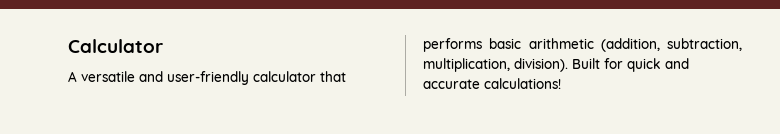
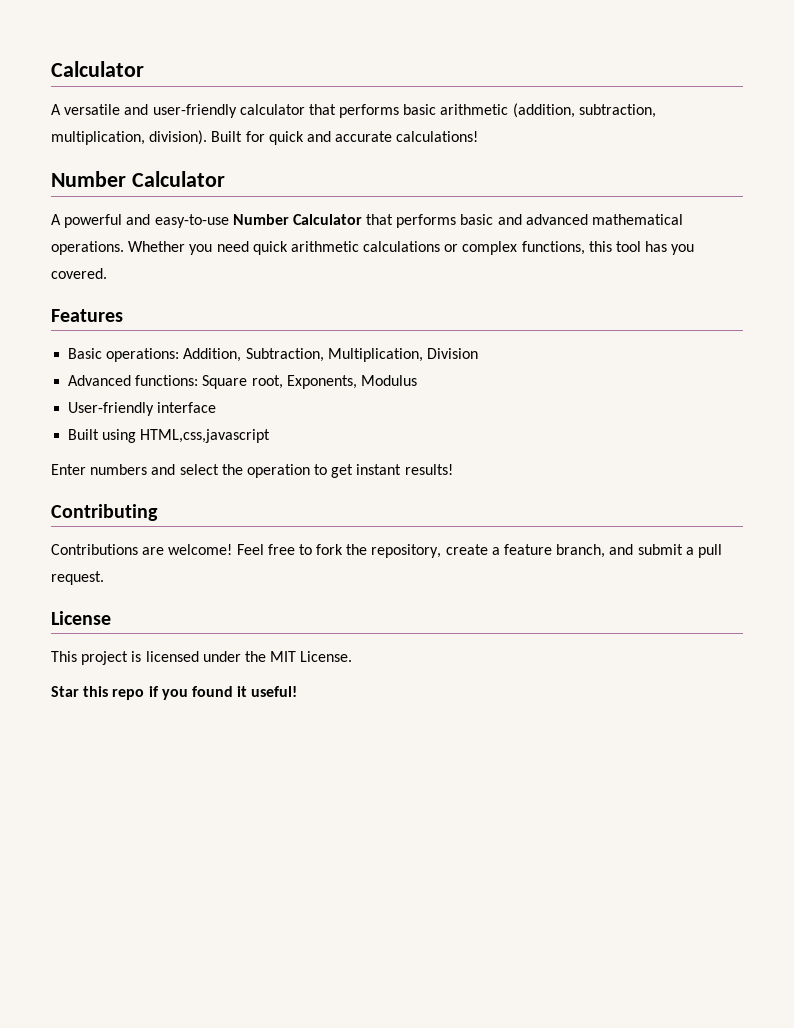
(561, 83) none -> [51,171,225,187] [51,214,684,228] [51,241,695,255] [51,268,107,279] [51,309,123,322] [68,348,478,362] [68,375,417,389] [68,402,217,416] [68,429,271,443] [51,464,453,478] [51,504,158,521] [51,544,722,558] [51,571,104,585] [51,611,111,625] [51,651,353,665] [51,686,298,700] // Number Calculator // A powerful and easy-to-use Number Calculator that performs basic and advanced mathematical operations. Whether you need quick arithmetic calculations or complex functions, this tool has you covered. // Features // Basic operations: Addition, Subtraction, Multiplication, Division // Advanced functions: Square root, Exponents, Modulus // User-friendly interface // Built using HTML,css,javascript // Enter numbers and select the operation to get instant results! // Contributing // Contributions are welcome! Feel free to fork the repository, create a feature branch, and submit a pull request. // License // This project is licensed under the MIT License. // Star this repo if you found it useful!

